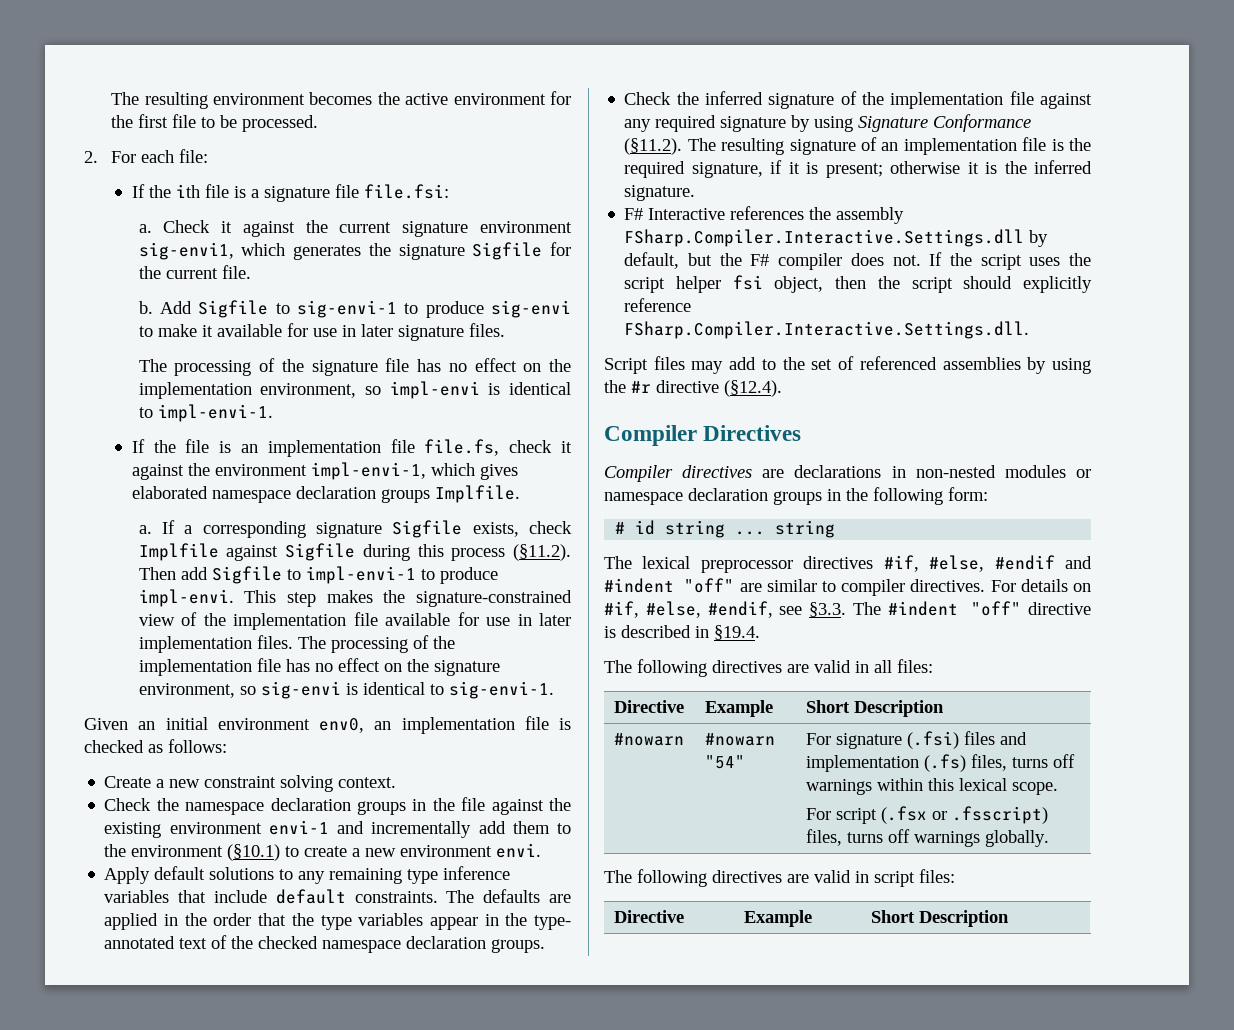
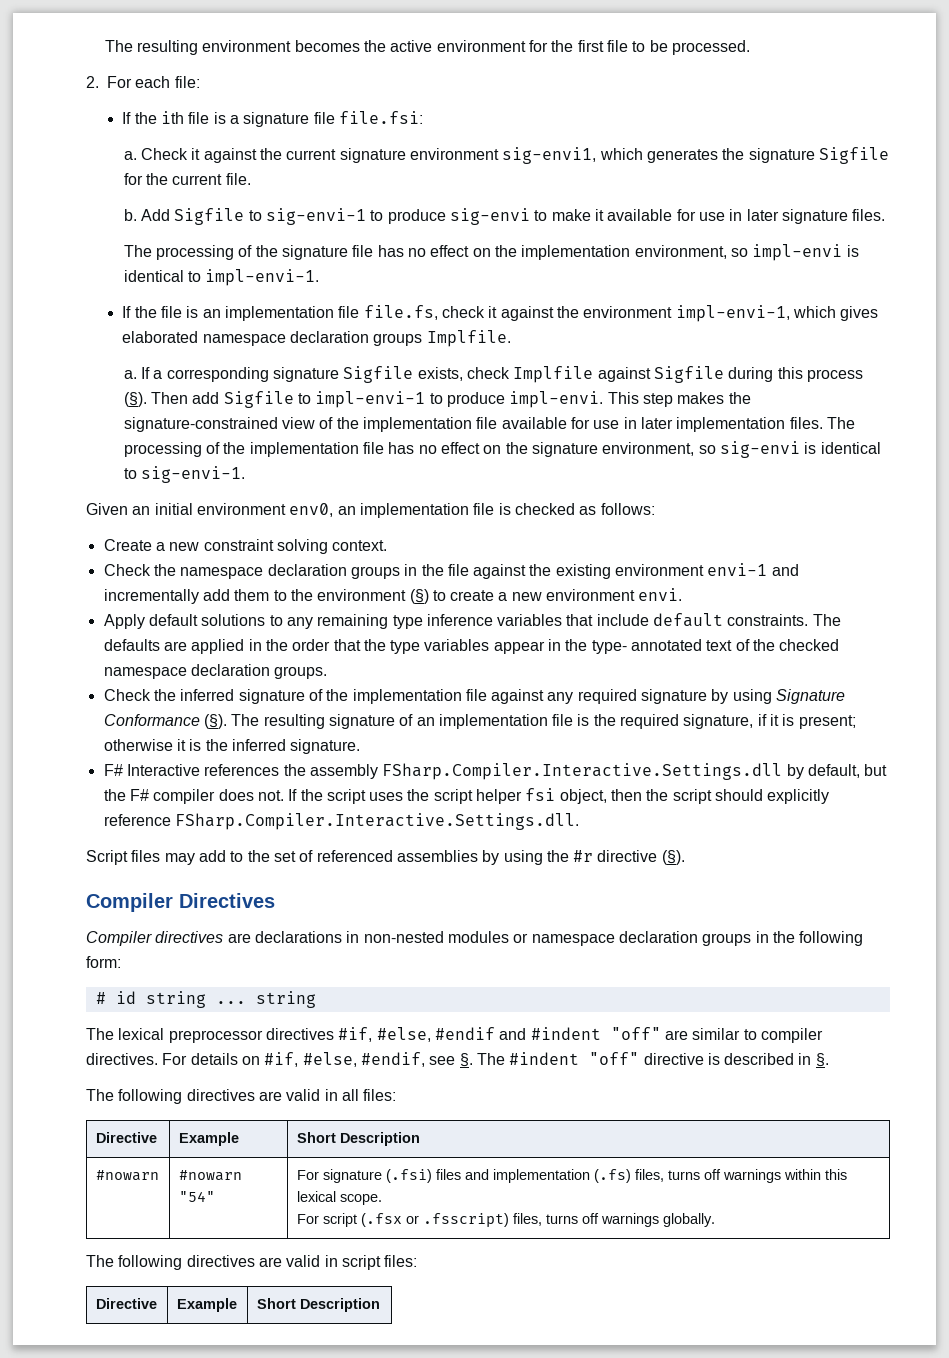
[513,544,571,561] (§11.2). -> [123,392,147,407] (§).
[227,844,281,861] (§10.1) -> [409,589,429,604] (§)
[624,138,683,155] (§11.2). -> [203,714,227,729] (§).
[724,380,782,397] (§12.4). -> [661,850,685,865] (§).
[809,602,847,617] §3.3. -> [459,1053,473,1067] §.
[714,625,760,640] §19.4. -> [815,1053,829,1067] §.

